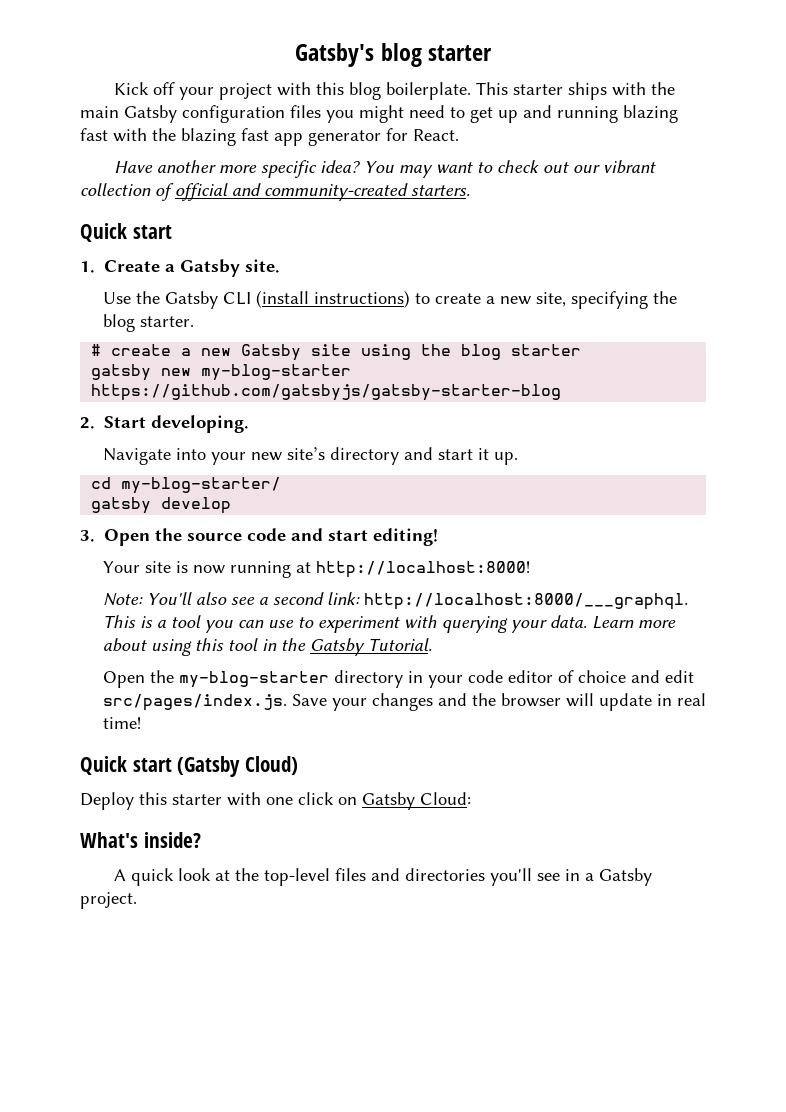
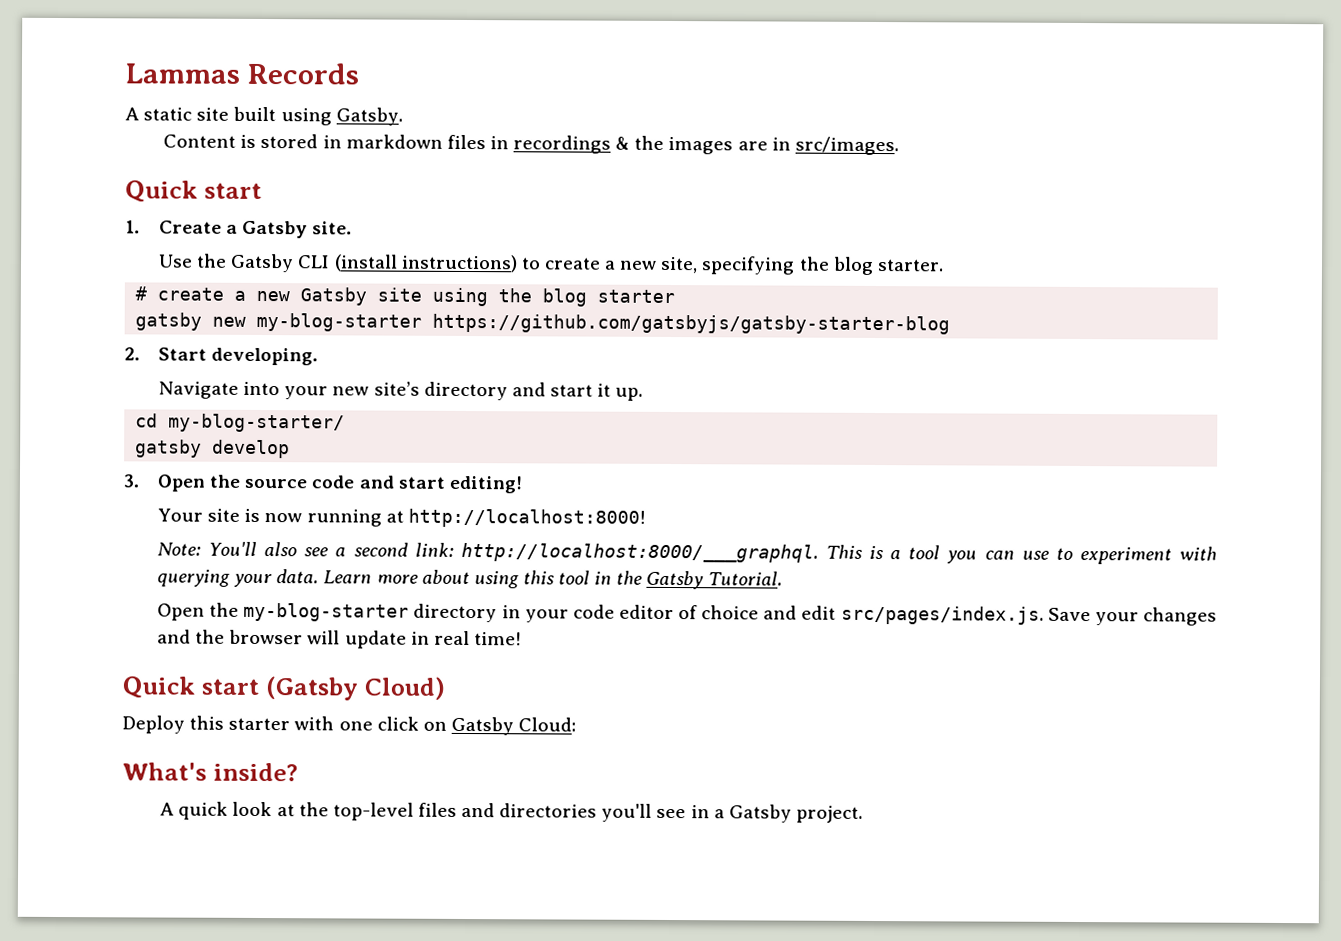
[295,43,492,67] [113,82,675,100] [80,105,678,123] [80,128,459,146] [113,160,656,178] [80,183,470,201] Gatsby's blog starter // Kick off your project with this blog boilerplate. This starter ships with the main Gatsby configuration files you might need to get up and running blazing fast with the blazing fast app generator for React. // Have another more specific idea? You may want to check out our vibrant collection of official and community-created starters. -> [125,62,359,85] [125,106,403,126] [163,133,899,156] Lammas Records // A static site built using Gatsby. // Content is stored in markdown files in recordings & the images are in src/images.

